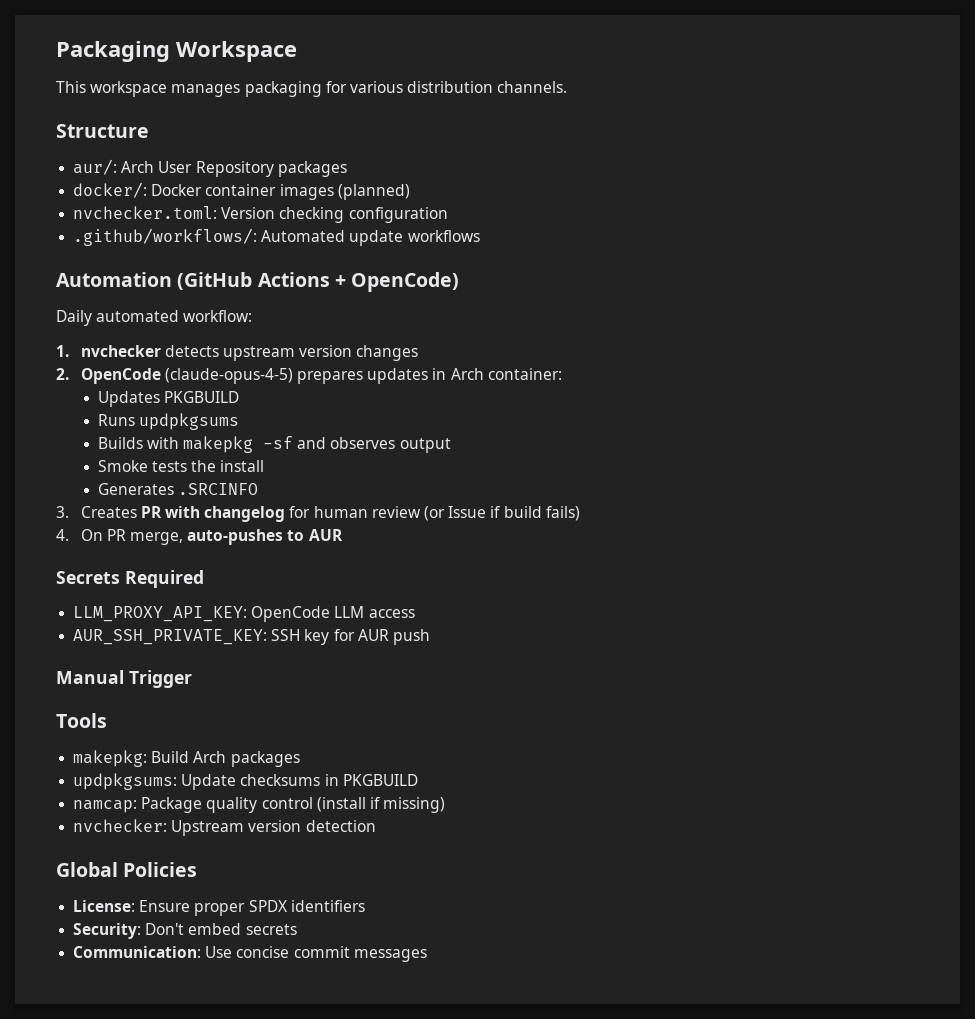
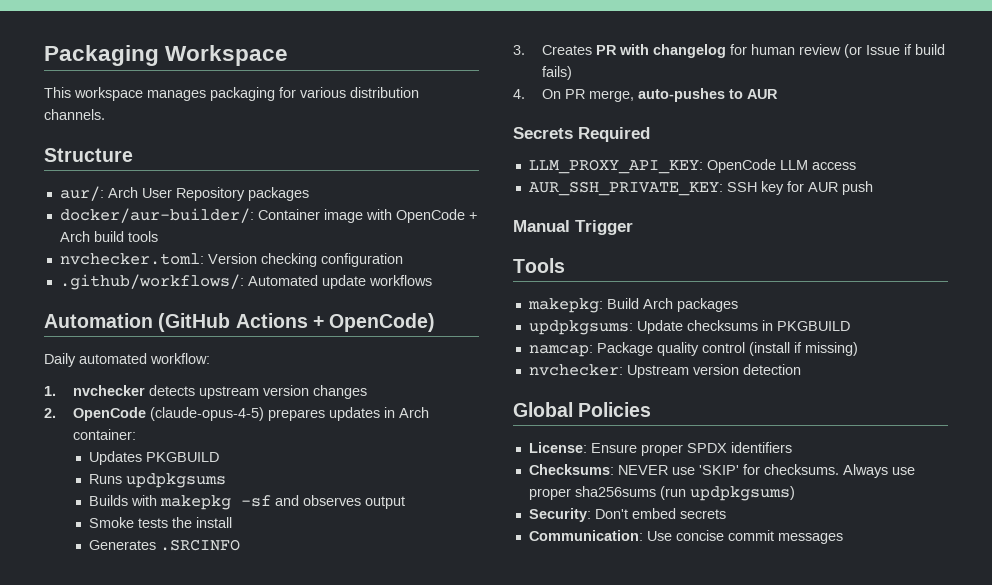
[73,182,410,200] docker/: Docker container images (planned) -> [59,208,477,223] [59,231,158,242] docker/aur-builder/: Container image with OpenCode + Arch build tools
(365, 906) none -> [528,464,915,478] [528,486,795,501] // Checksums: NEVER use 'SKIP' for checksums. Always use proper sha256sums (run updpkgsums)

